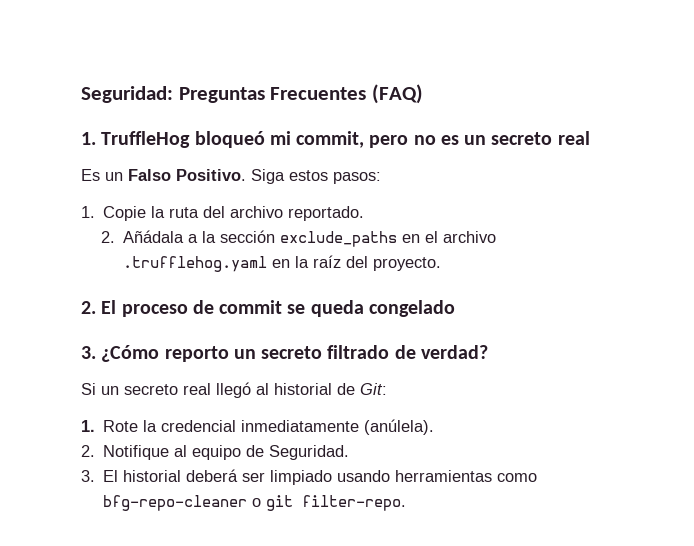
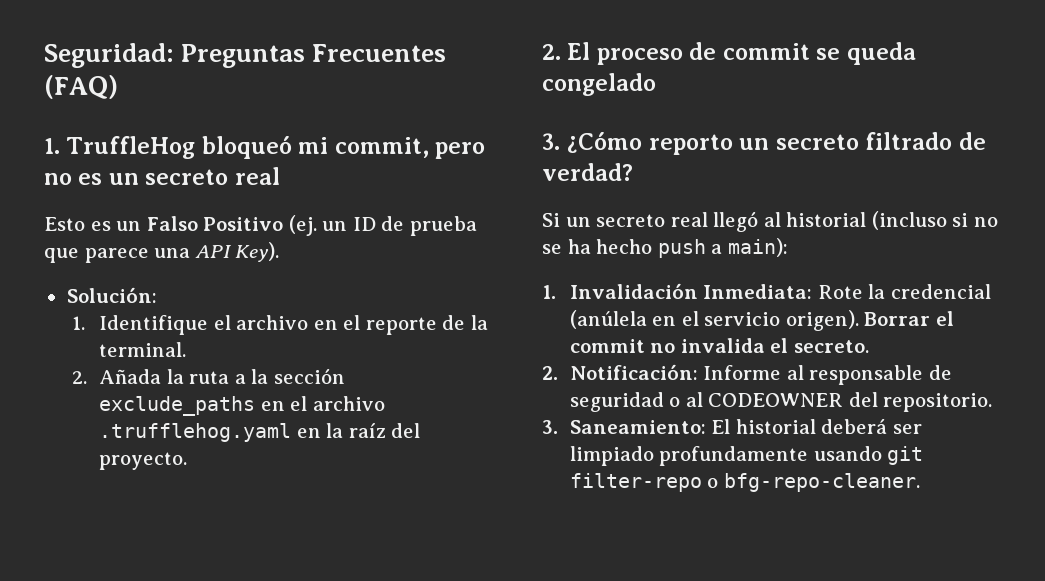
[81,169,381,184] [81,206,365,221] [100,230,184,243] Es un Falso Positivo. Siga estos pasos: // 1. Copie la ruta del archivo reportado. // 2. Añádala -> [44,215,477,236] [44,242,280,263] [66,287,157,303] [71,315,488,335] [99,342,187,357] [71,369,230,384] Esto es un Falso Positivo (ej. un ID de prueba que parece una API Key). // Solución: // 1. Identifique el archivo en el reporte de la terminal. // 2. Añada la ruta
[337,383,387,395] [81,420,95,432] de Git: // 1. -> [871,211,998,230] [542,238,788,258] [542,283,813,299] (incluso si no se ha hecho push a main): // 1. Invalidación Inmediata:
[241,419,435,435] [81,445,350,460] [81,470,95,482] inmediatamente (anúlela). // 2. Notifique al equipo de Seguridad. // 3. -> [569,310,954,331] [569,338,869,353] [542,364,952,385] [569,392,993,412] [542,420,706,434] (anúlela en el servicio origen). Borrar el commit no invalida el secreto. // 2. Notificación: Informe al responsable de seguridad o al CODEOWNER del repositorio. // 3. Saneamiento:
[337,470,538,482] [103,495,407,511] usando herramientas como bfg-repo-cleaner o git filter-repo. -> [659,446,924,466] [569,473,920,492] profundamente usando git filter-repo o bfg-repo-cleaner.

